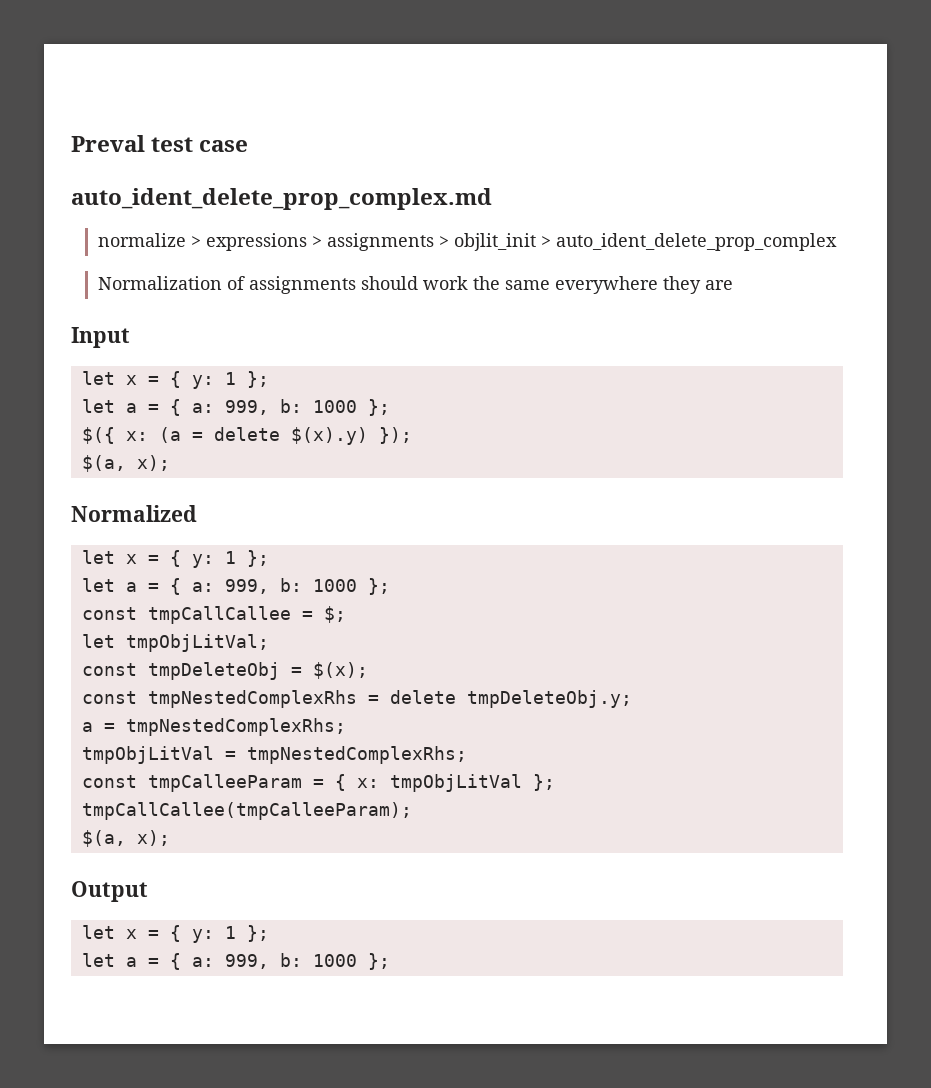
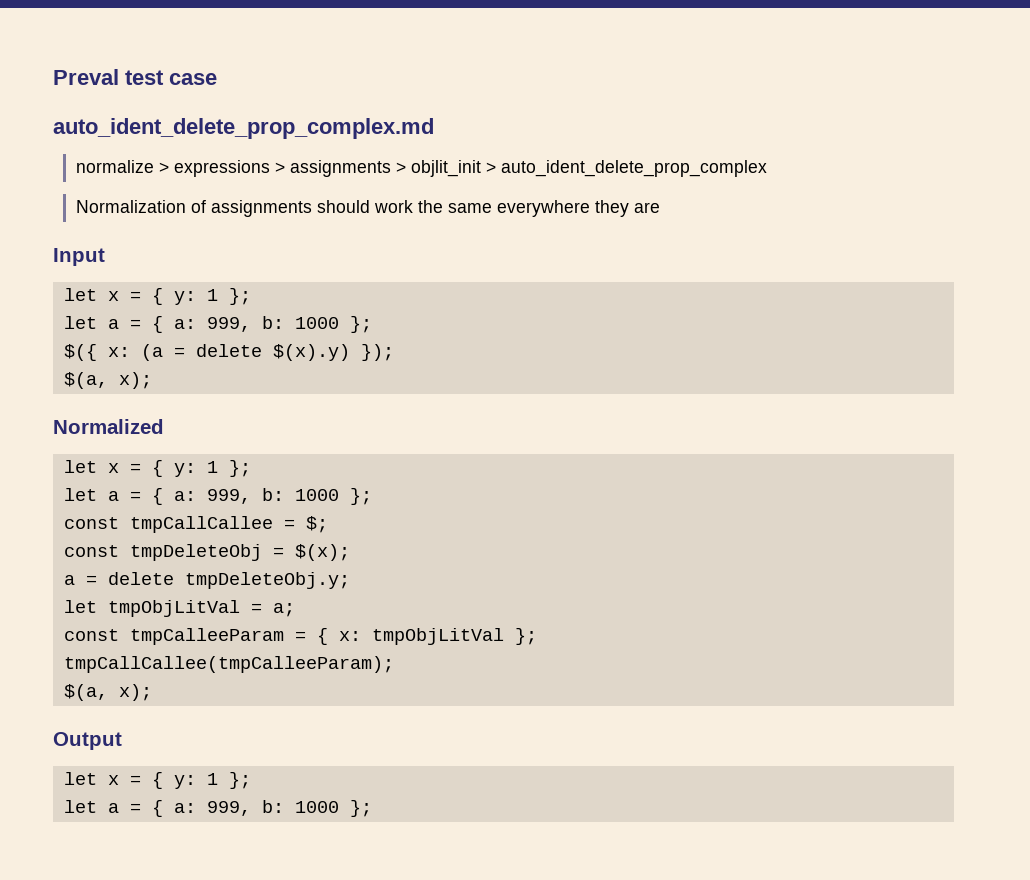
[81,634,269,652] // let tmpObjLitVal; -> (328, 524) none
[81,690,357,708] const tmpNestedComplexRhs -> [63,575,75,585] a
[81,718,346,736] a = tmpNestedComplexRhs; // -> [63,600,97,613] let
[246,746,467,764] tmpNestedComplexRhs; -> [272,603,295,617] a;

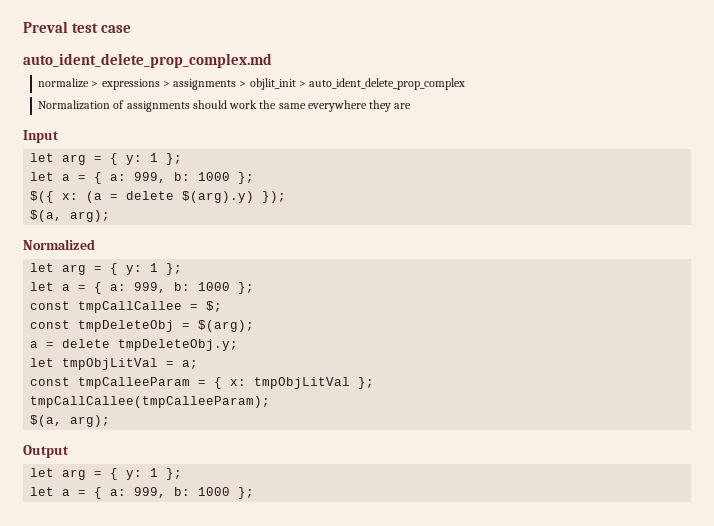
[107,291,119,301] x -> [62,154,87,165] arg
[272,344,350,361] $(x).y) -> [182,191,255,203] $(arg).y)
[118,372,152,389] x); -> [70,210,111,222] arg);
[107,463,119,473] x -> [62,264,87,275] arg
[294,544,350,561] $(x); -> [198,320,255,332] $(arg);
[118,684,152,701] x); -> [70,415,111,427] arg);
[107,775,119,785] x -> [62,469,87,480] arg

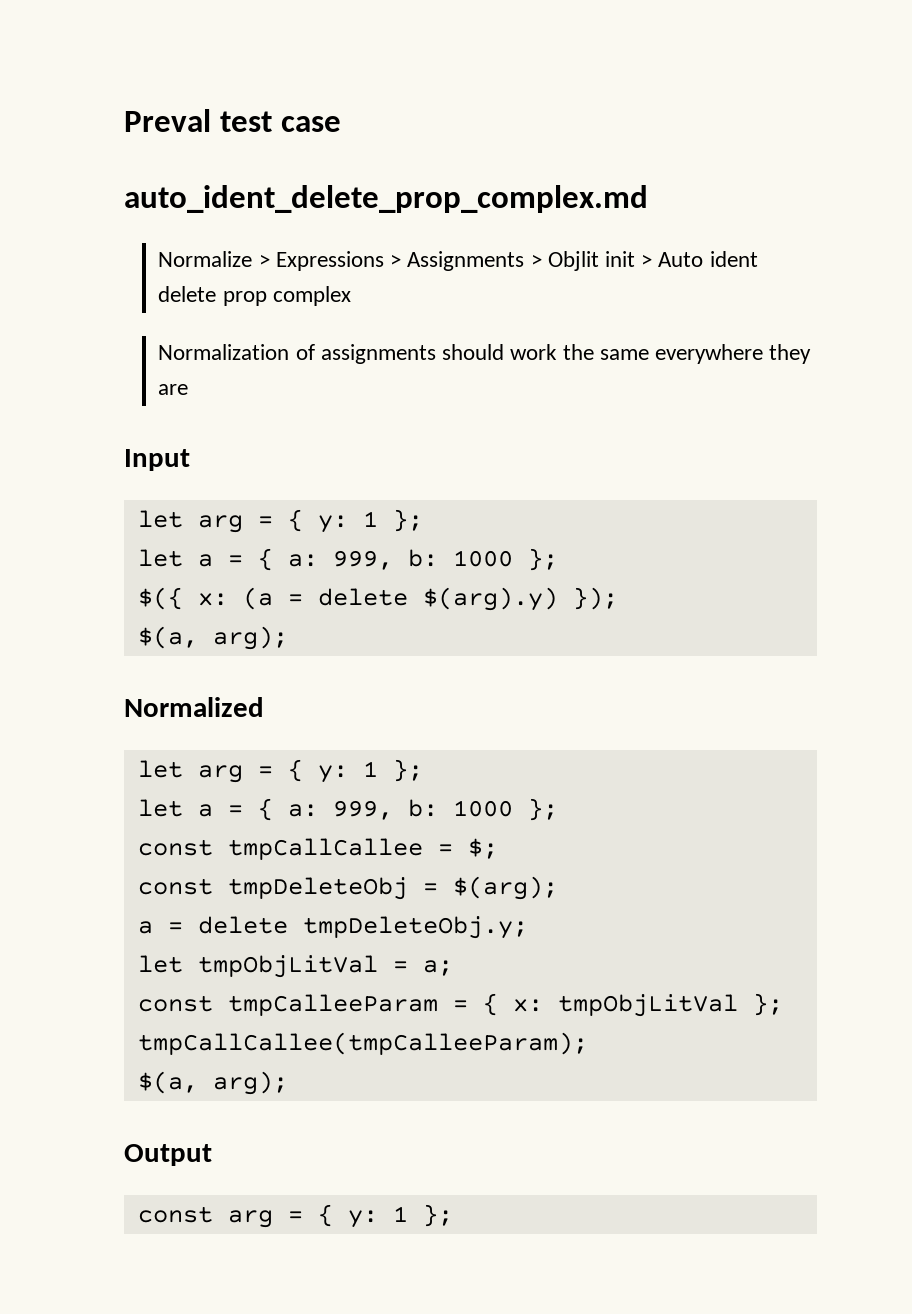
[38,78,466,90] normalize > expressions > assignments > objlit_init > auto_ident_delete_prop_complex -> [158,251,758,271] [158,286,351,306] Normalize > Expressions > Assignments > Objlit init > Auto ident delete prop complex
[30,468,183,480] [30,487,255,499] let arg = { y: 1 }; // let a = { a: 999, b: 1000 }; -> [137,1204,453,1228] const arg = { y: 1 };

